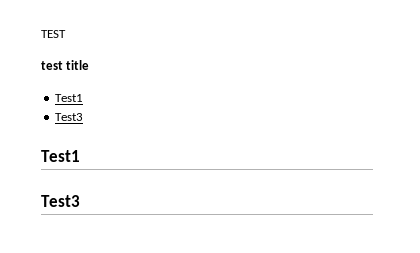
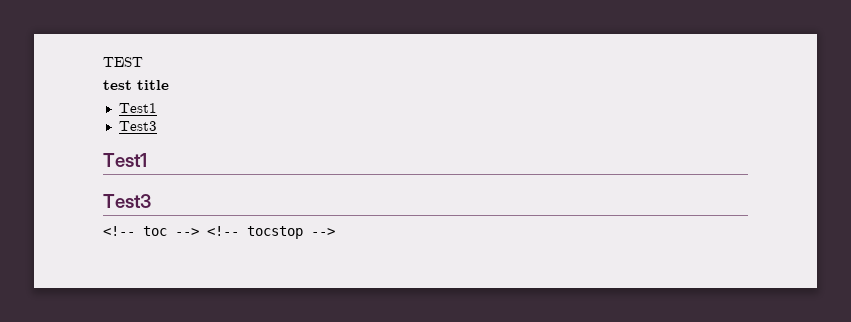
(80, 201) none -> [103,226,335,239] // <!-- toc --> <!-- tocstop -->

